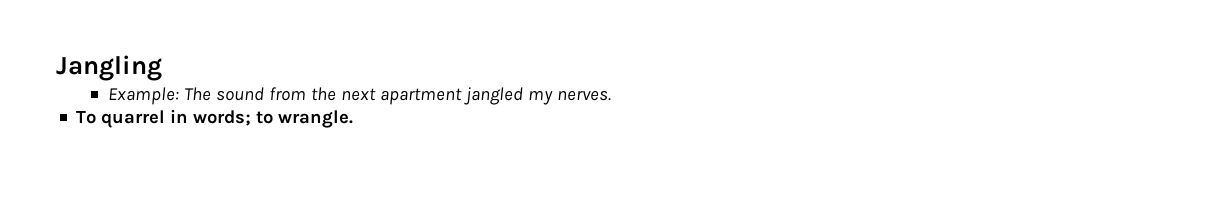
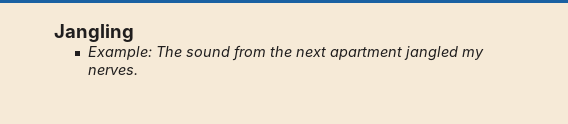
[76,109,354,128] // To quarrel in words; to wrangle. -> (138, 71) none

